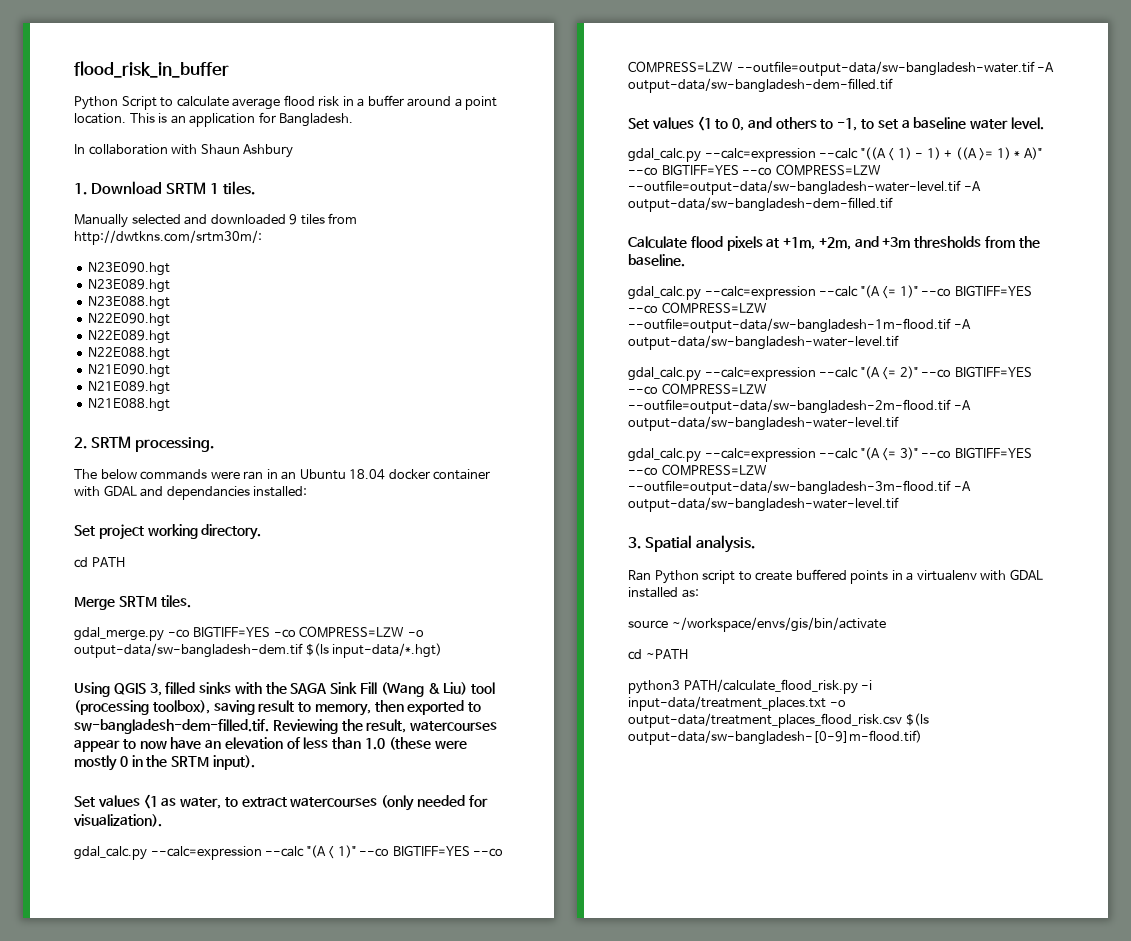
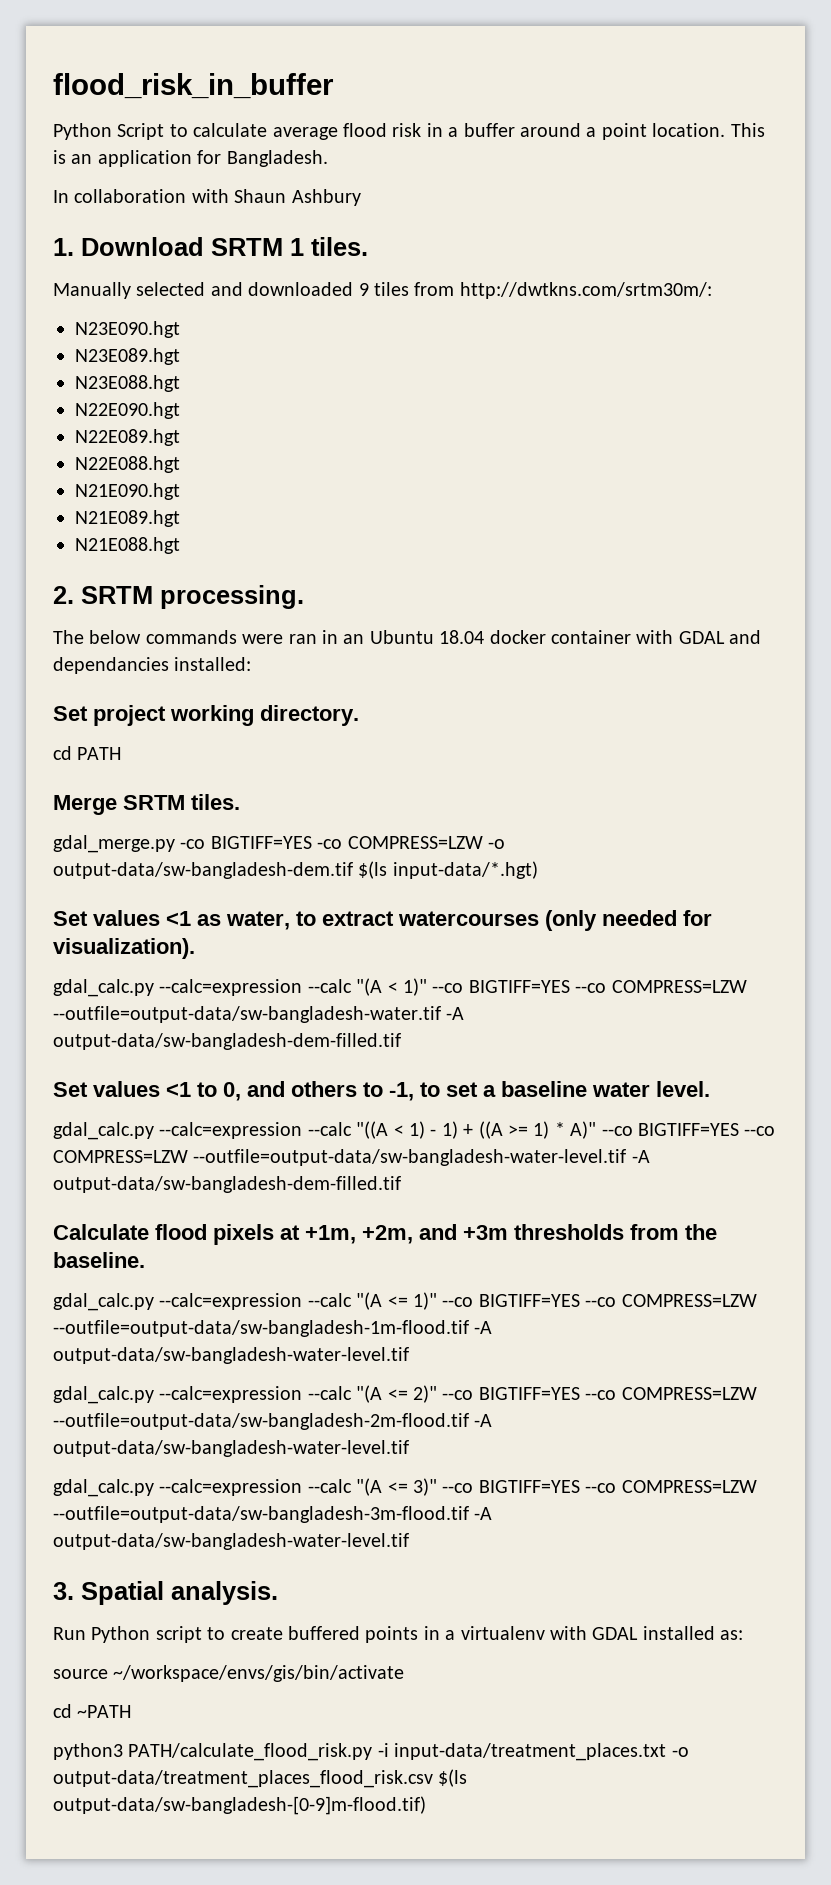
[74,682,496,697] [74,700,482,716] [74,719,498,734] [74,737,467,752] [74,755,255,771] // Using QGIS 3, filled sinks with the SAGA Sink Fill (Wang & Liu) tool (processing toolbox), saving result to memory, then exported to sw-bangladesh-dem-filled.tif. Reviewing the result, watercourses appear to now have an elevation of less than 1.0 (these were mostly 0 in the SRTM input). -> (538, 870) none
[628,570,651,581] Ran -> [53,1627,86,1640] Run

